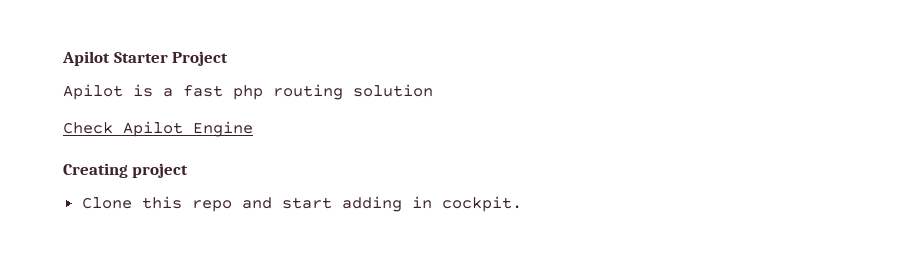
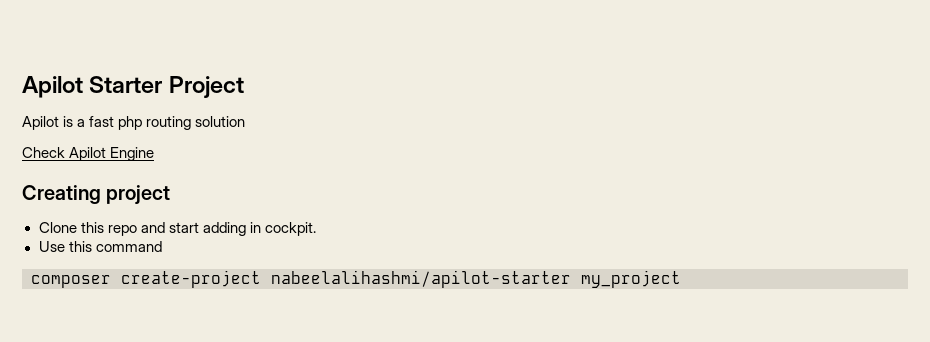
(522, 204) none -> [38,241,162,252] [31,270,681,288] // Use this command // composer create-project nabeelalihashmi/apilot-starter my_project

